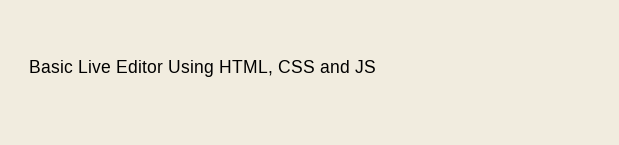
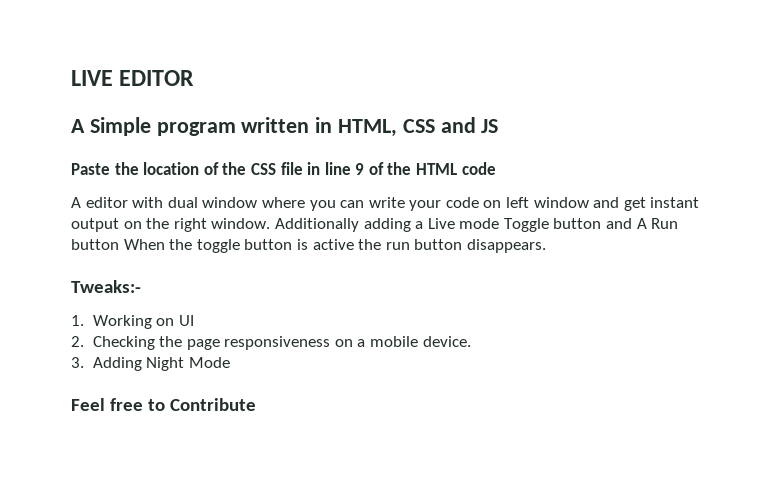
[29,60,376,77] Basic Live Editor Using HTML, CSS and JS -> [71,70,195,86] [71,117,499,137] [71,162,496,175] [71,197,700,211] [71,218,679,232] [71,239,546,253] [71,280,141,293] [71,315,194,329] [71,336,471,350] [71,357,230,371] [71,398,257,411] LIVE EDITOR // A Simple program written in HTML, CSS and JS // Paste the location of the CSS file in line 9 of the HTML code // A editor with dual window where you can write your code on left window and get instant output on the right window. Additionally adding a Live mode Toggle button and A Run button When the toggle button is active the run button disappears. // Tweaks:- // 1. Working on UI // 2. Checking the page responsiveness on a mobile device. // 3. Adding Night Mode // Feel free to Contribute

